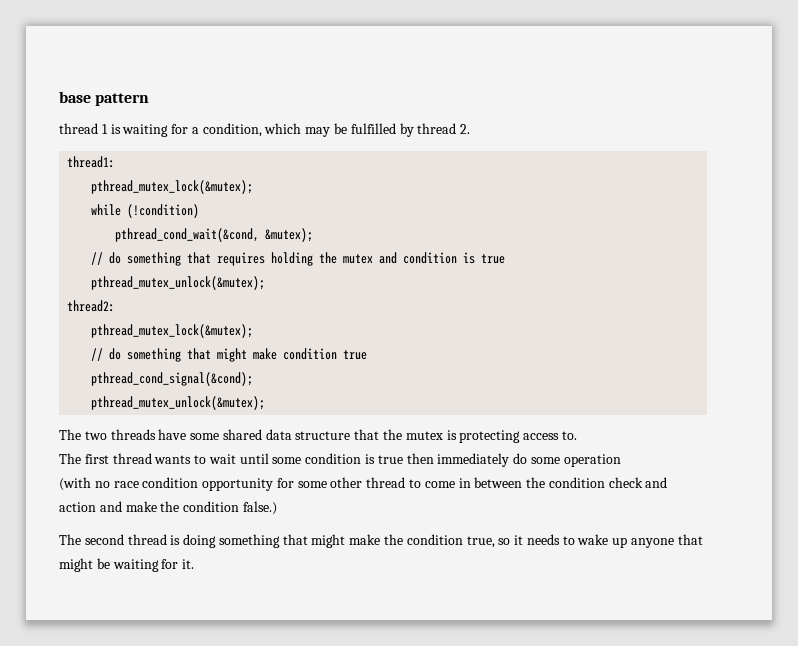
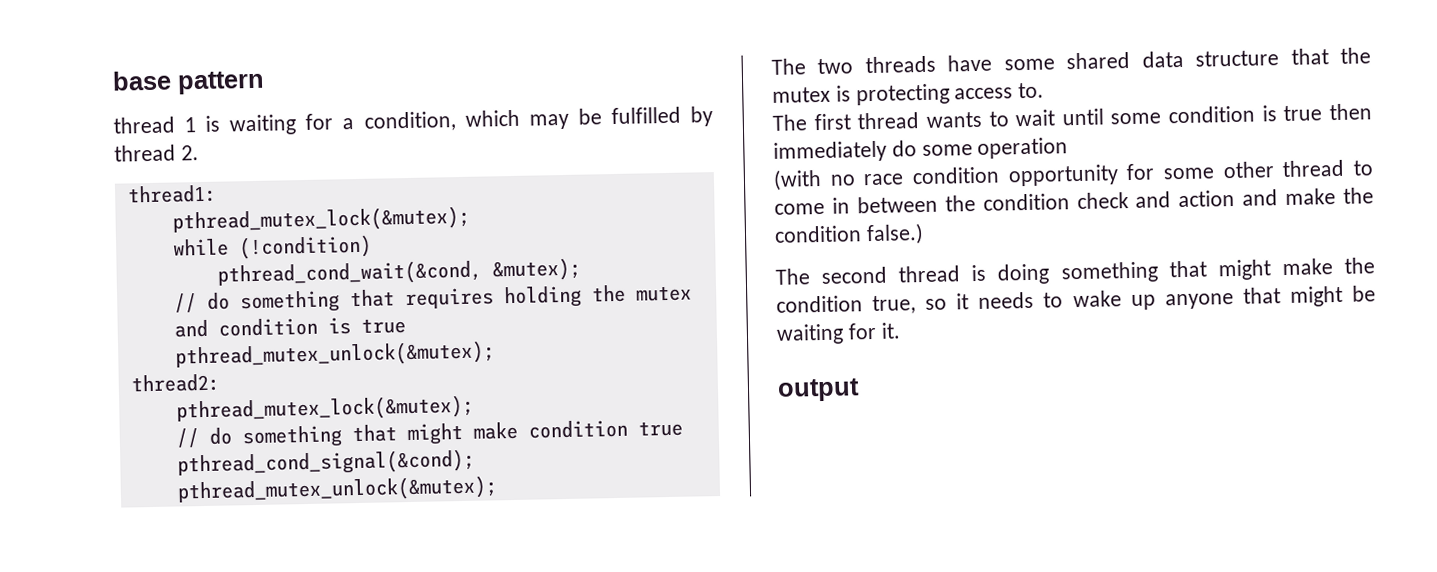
(195, 564) none -> [777,378,860,402] // output

